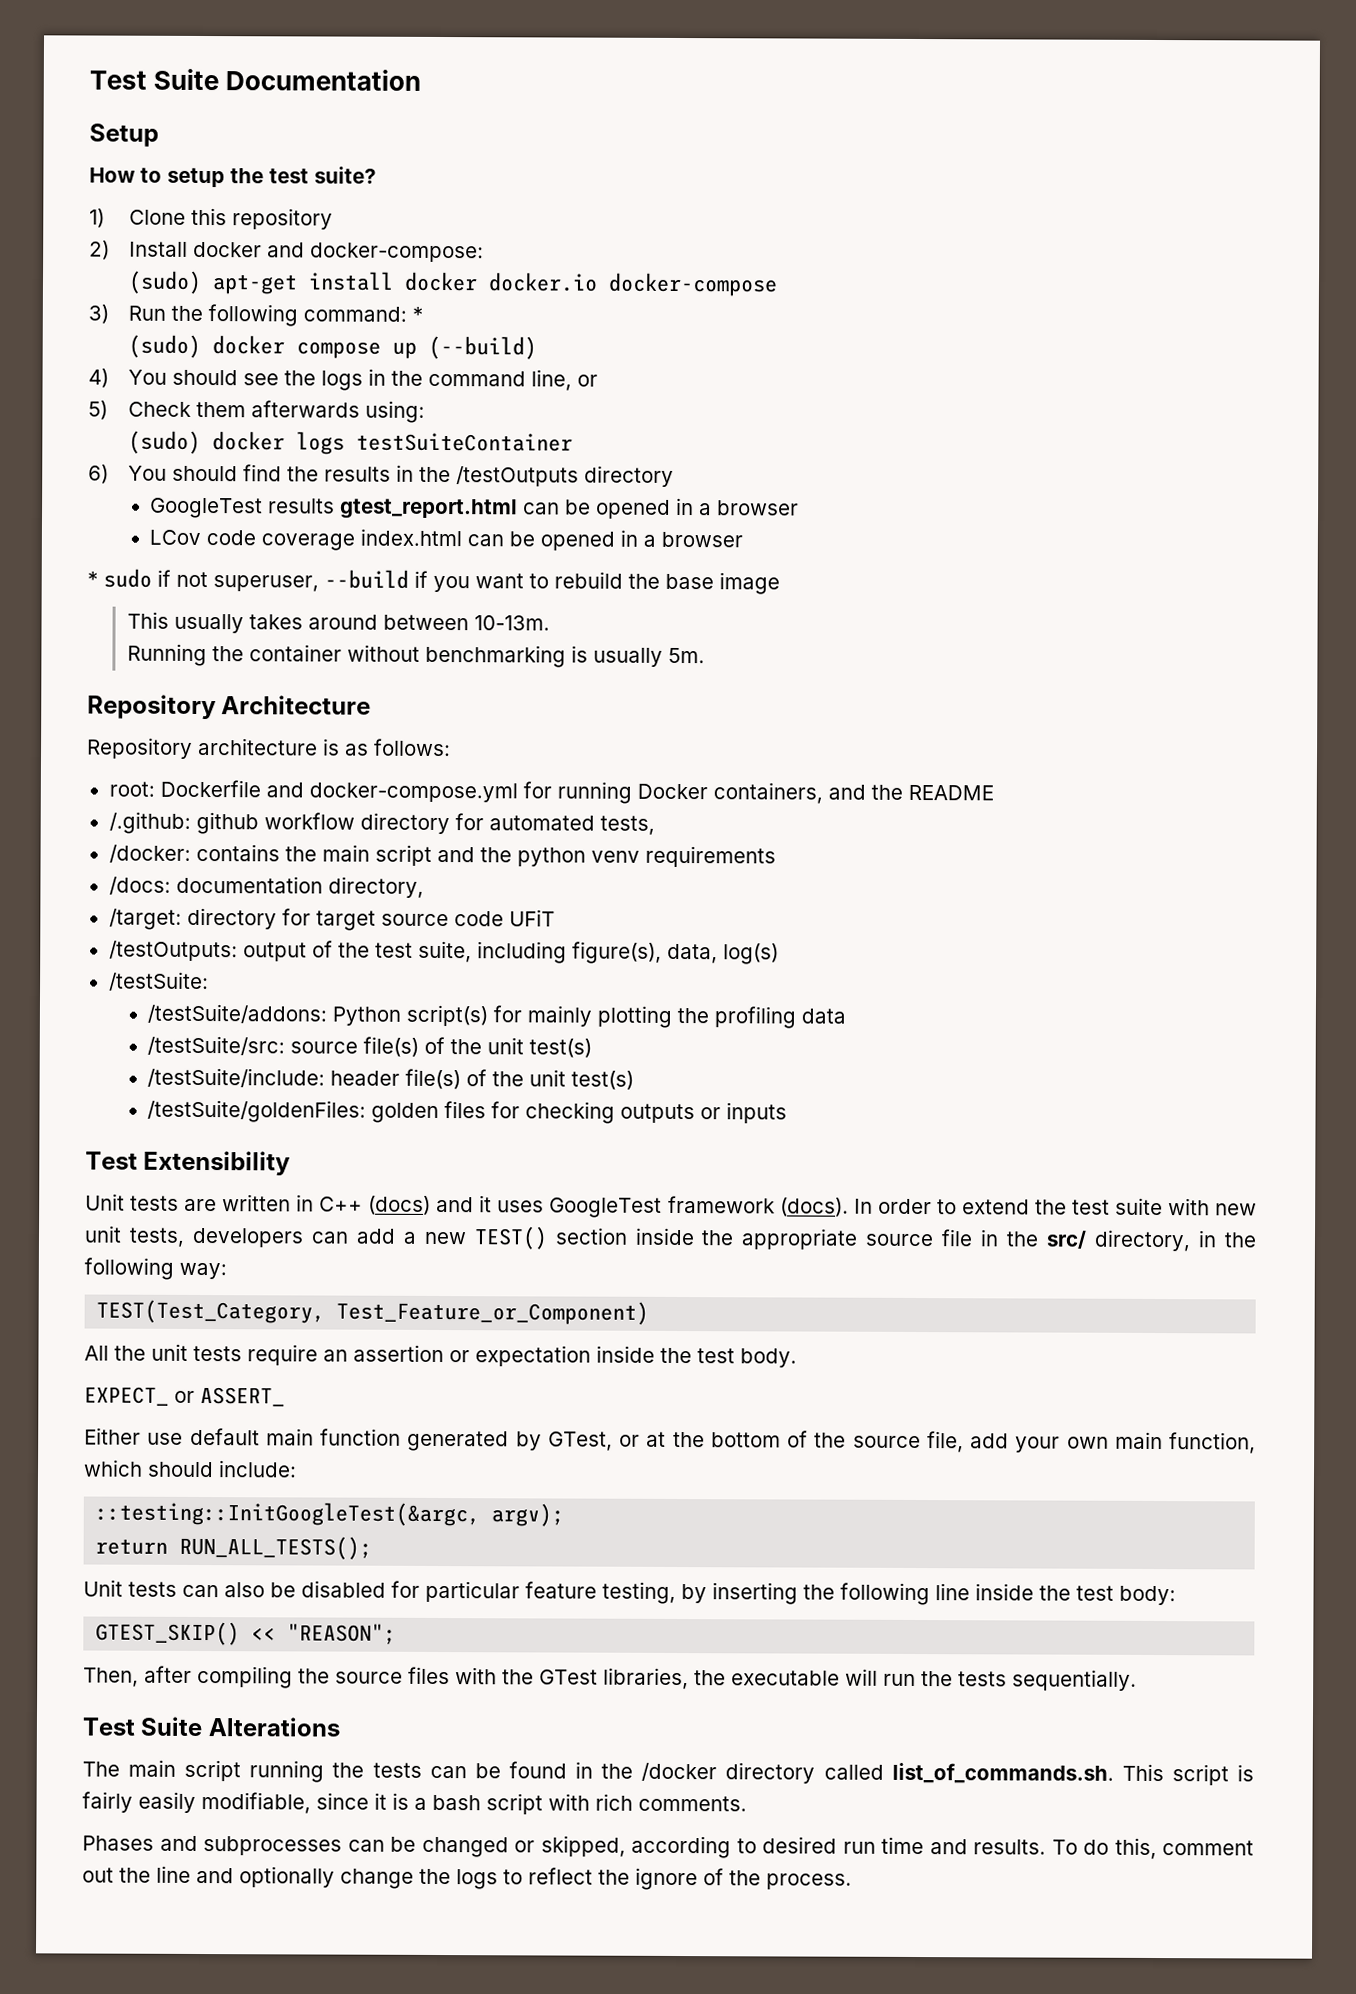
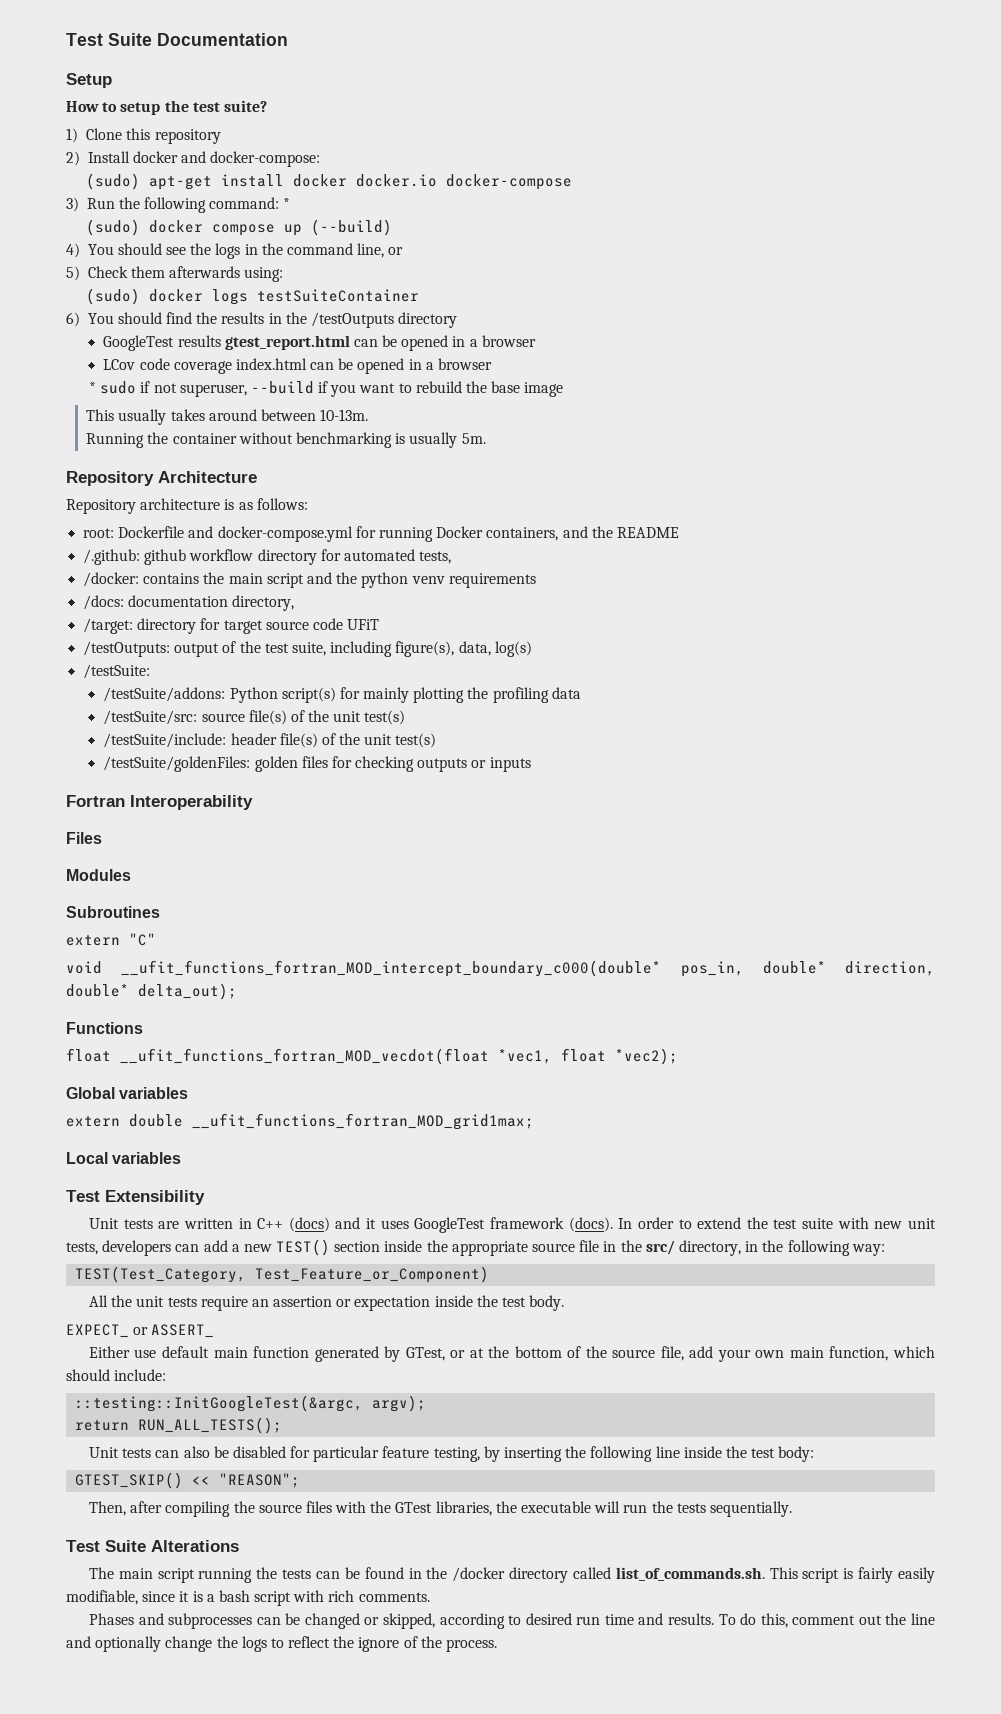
(788, 1113) none -> [66,795,253,810] [66,832,102,844] [66,869,131,881] [66,906,160,918] [66,933,156,946] [66,960,935,977] [66,983,237,1000] [66,1022,143,1034] [66,1048,678,1065] [66,1087,189,1099] [66,1113,534,1130] [66,1152,182,1164] // Fortran Interoperability // Files // Modules // Subroutines // extern "C" // void __ufit_functions_fortran_MOD_intercept_boundary_c000(double* pos_in, double* direction, double* delta_out); // Functions // float __ufit_functions_fortran_MOD_vecdot(float *vec1, float *vec2); // Global variables // extern double __ufit_functions_fortran_MOD_grid1max; // Local variables

